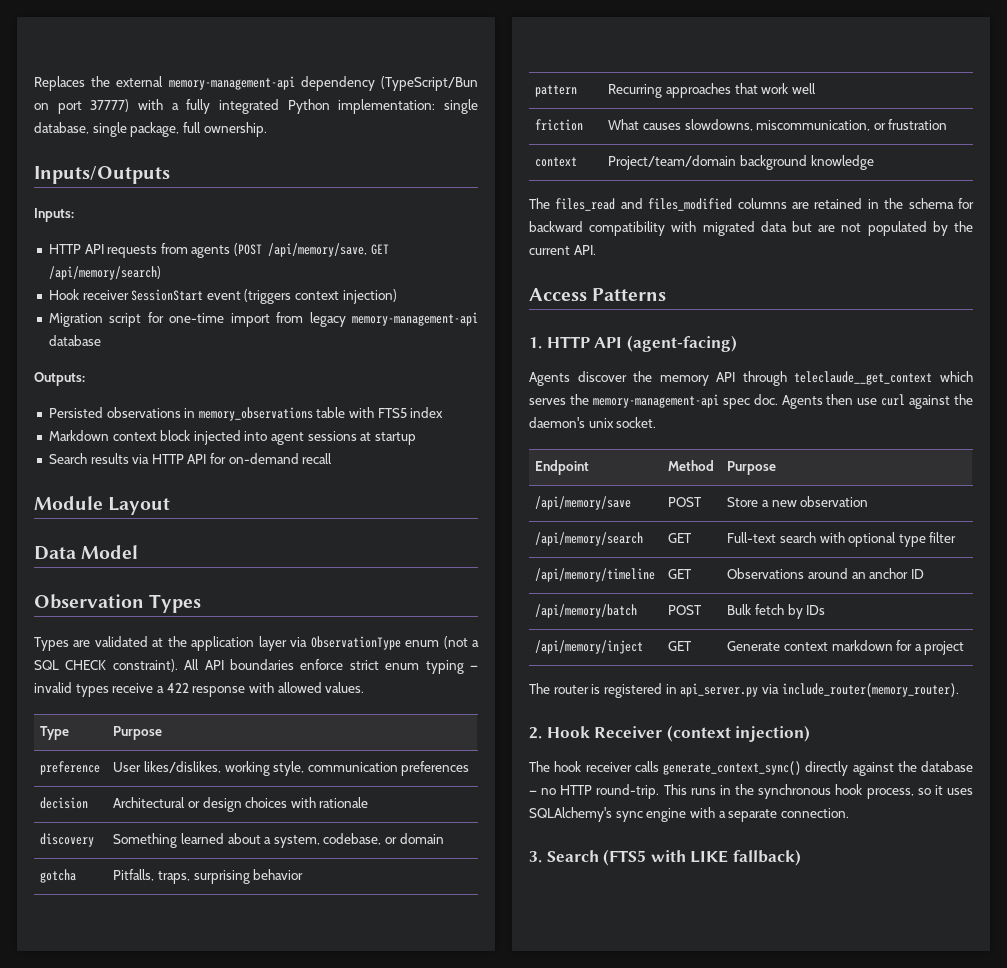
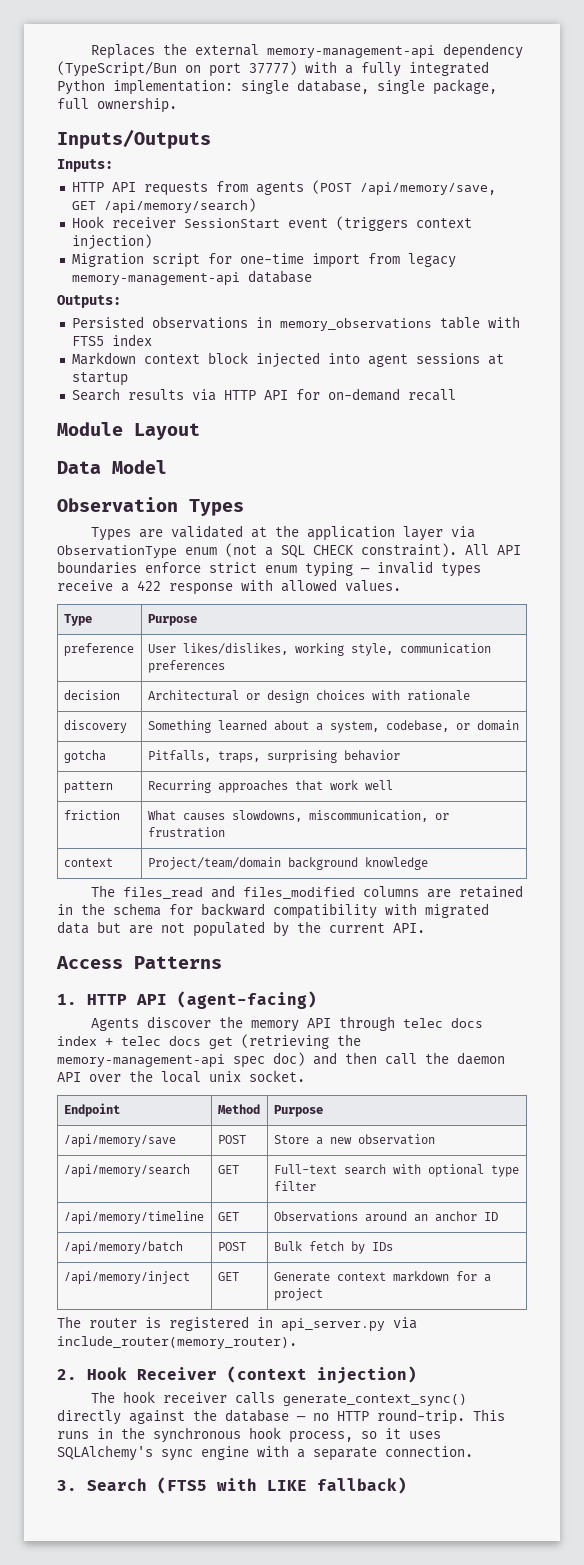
[794,371,973,385] [529,394,973,409] [529,417,585,428] teleclaude__get_context which serves the memory-management-api spec doc. Agents then use curl against the daemon's -> [402,1018,483,1028] [57,1034,361,1049] [57,1052,505,1068] [57,1070,201,1083] telec docs index + telec docs get (retrieving the memory-management-api spec doc) and then call the daemon API over the local

